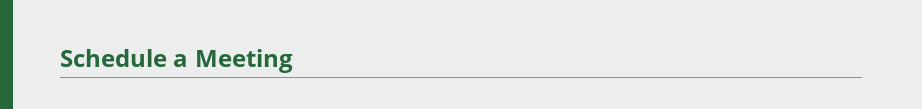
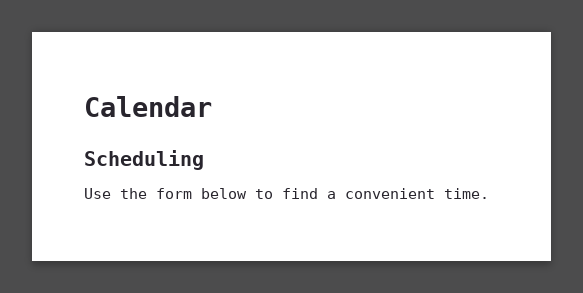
[60,49,293,73] Schedule a Meeting -> [84,96,212,117] [84,150,204,170] [84,188,489,199] Calendar // Scheduling // Use the form below to find a convenient time.

